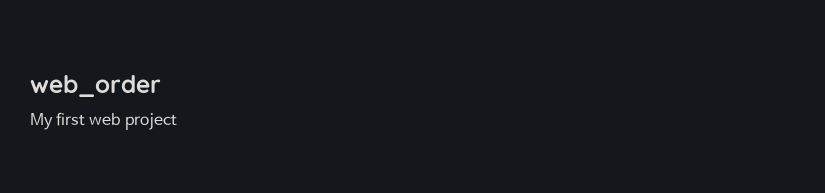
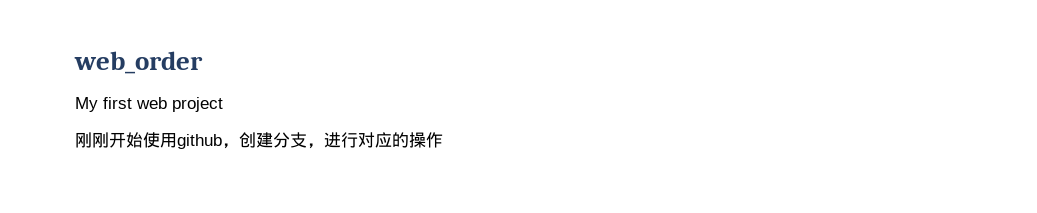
(177, 121) none -> [75,132,443,149] // 刚刚开始使用github，创建分支，进行对应的操作

